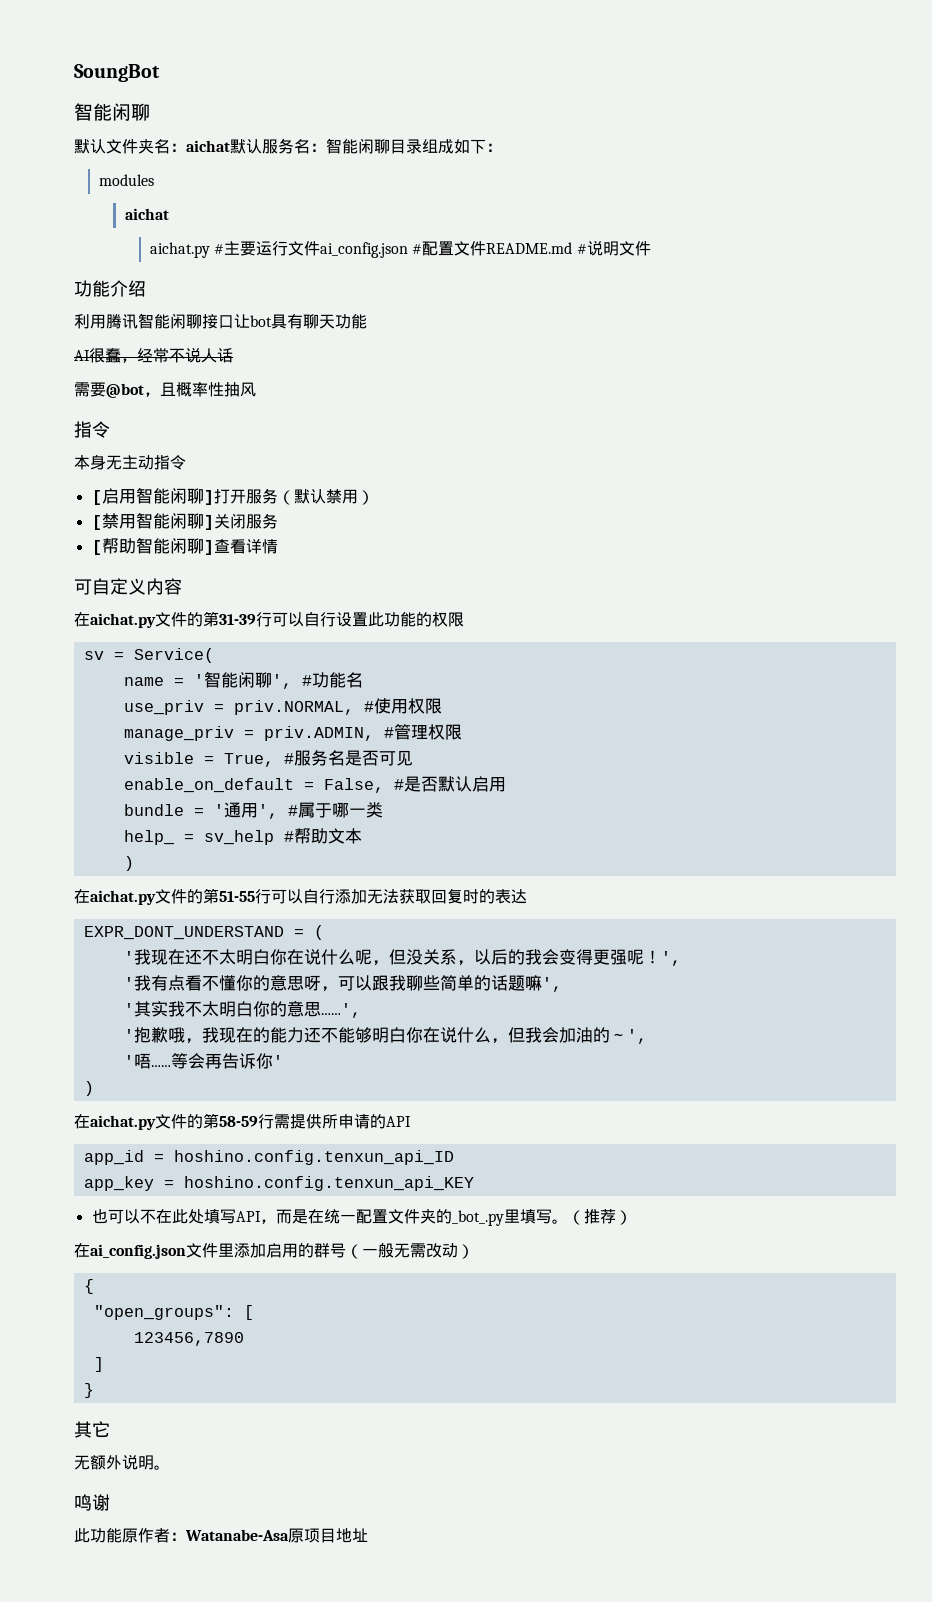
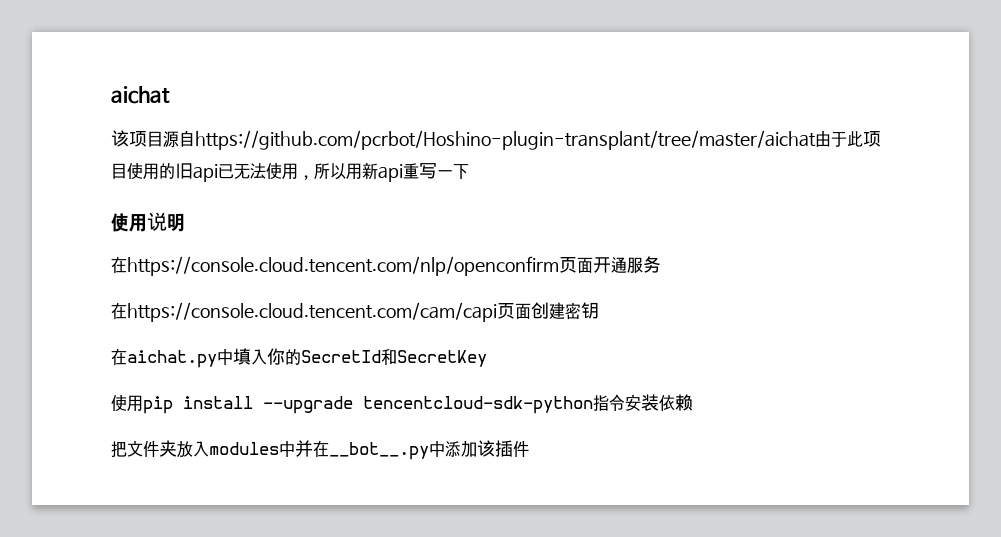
[74,64,160,82] [74,103,150,121] [74,138,502,154] [99,174,155,186] [124,208,169,220] [149,240,651,258] [74,280,146,297] [74,313,367,329] [74,347,233,363] [74,382,256,398] [74,421,110,438] [74,454,186,470] [91,487,374,505] [91,512,278,530] [91,537,278,555] [74,578,182,595] [74,611,464,628] [83,648,214,663] [123,671,363,689] [123,698,442,715] [123,724,462,741] [123,750,413,767] [123,776,506,793] [123,802,383,819] [123,828,362,845] [123,856,134,871] [74,888,527,905] [83,925,324,940] [123,949,681,966] [123,975,562,992] [123,1001,361,1018] [123,1027,647,1044] [123,1053,283,1069] [83,1081,94,1096] [74,1113,411,1130] [83,1150,454,1165] [83,1176,474,1191] [91,1209,632,1226] [74,1242,474,1259] [83,1279,94,1294] [93,1305,254,1320] [133,1332,244,1346] [93,1357,104,1372] [83,1383,94,1398] [74,1421,110,1438] [74,1454,170,1470] [74,1494,110,1511] [74,1528,368,1543] SoungBot // 智能闲聊 // 默认文件夹名：aichat默认服务名：智能闲聊目录组成如下： // modules // aichat // aichat.py #主要运行文件ai_config.json #配置文件README.md #说明文件 // 功能介绍 // 利用腾讯智能闲聊接口让bot具有聊天功能 // AI很蠢，经常不说人话 // 需要@bot，且概率性抽风 // 指令 // 本身无主动指令 // [启用智能闲聊]打开服务（默认禁用） // [禁用智能闲聊]关闭服务 // [帮助智能闲聊]查看详情 // 可自定义内容 // 在aichat.py文件的第31-39行可以自行设置此功能的权限 // sv = Service( // name = '智能闲聊', #功能名 // use_priv = priv.NORMAL, #使用权限 // manage_priv = priv.ADMIN, #管理权限 // visible = True, #服务名是否可见 // enable_on_default = False, #是否默认启用 // bundle = '通用', #属于哪一类 // help_ = sv_help #帮助文本 // ) // 在aichat.py文件的第51-55行可以自行添加无法获取回复时的表达 // EXPR_DONT_UNDERSTAND = ( // '我现在还不太明白你在说什么呢，但没关系，以后的我会变得更强呢！', // '我有点看不懂你的意思呀，可以跟我聊些简单的话题嘛', // '其实我不太明白你的意思……', // '抱歉哦，我现在的能力还不能够明白你在说什么，但我会加油的～', // '唔……等会再告诉你' // ) // 在aichat.py文件的第58-59行需提供所申请的API // app_id = hoshino.config.tenxun_api_ID // app_key = hoshino.config.tenxun_api_KEY // 也可以不在此处填写API，而是在统一配置文件夹的_bot_.py里填写。（推荐） // 在ai_config.json文件里添加启用的群号（一般无需改动） // { // "open_groups": [ // 123456,7890 // ] // } // 其它 // 无额外说明。 // 鸣谢 // 此功能原作者：Watanabe-Asa原项目地址 -> [111,86,170,104] [111,130,881,150] [111,162,469,182] [111,212,185,232] [111,256,661,276] [111,302,599,322] [111,348,487,368] [111,394,693,414] [111,440,529,460] aichat // 该项目源自https://github.com/pcrbot/Hoshino-plugin-transplant/tree/master/aichat由于此项目使用的旧api已无法使用，所以用新api重写一下 // 使用说明 // 在https://console.cloud.tencent.com/nlp/openconfirm页面开通服务 // 在https://console.cloud.tencent.com/cam/capi页面创建密钥 // 在aichat.py中填入你的SecretId和SecretKey // 使用pip install --upgrade tencentcloud-sdk-python指令安装依赖 // 把文件夹放入modules中并在__bot__.py中添加该插件

